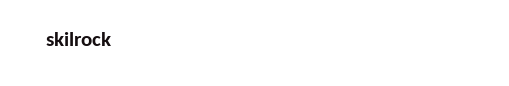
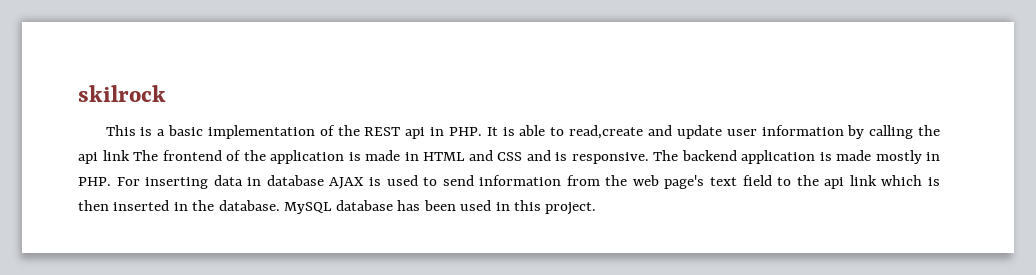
(111, 39) none -> [105,125,940,139] [78,150,940,164] [78,175,941,189] [78,200,597,215] // This is a basic implementation of the REST api in PHP. It is able to read,create and update user information by calling the api link The frontend of the application is made in HTML and CSS and is responsive. The backend application is made mostly in PHP. For inserting data in database AJAX is used to send information from the web page's text field to the api link which is then inserted in the database. MySQL database has been used in this project.

